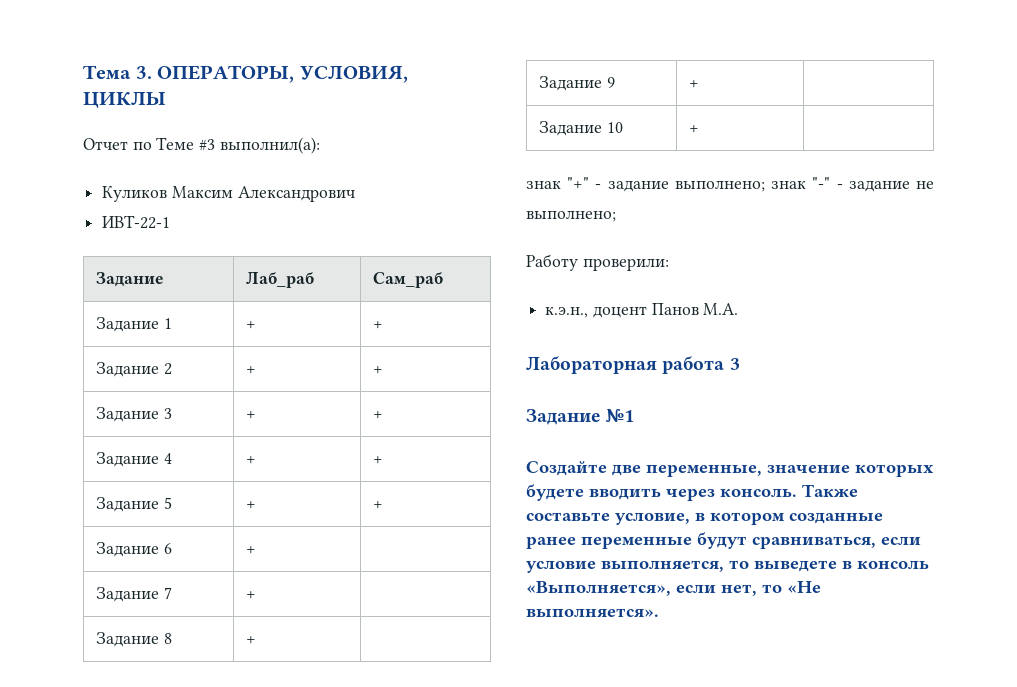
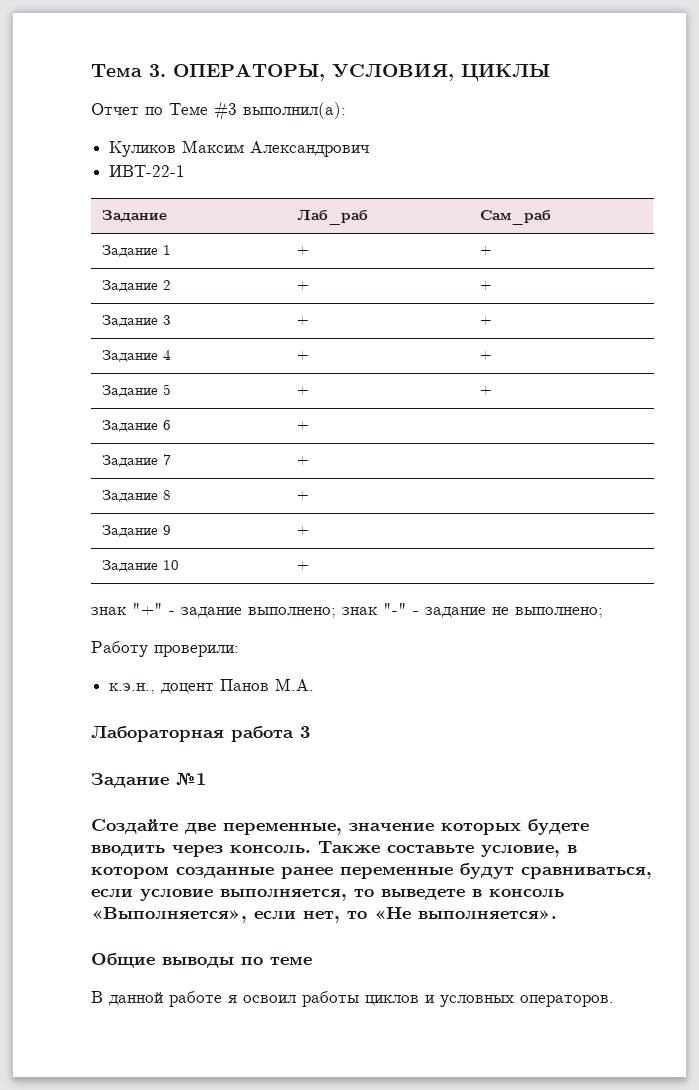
(659, 612) none -> [91,953,312,968] [91,991,614,1007] // Общие выводы по теме // В данной работе я освоил работы циклов и условных операторов.

